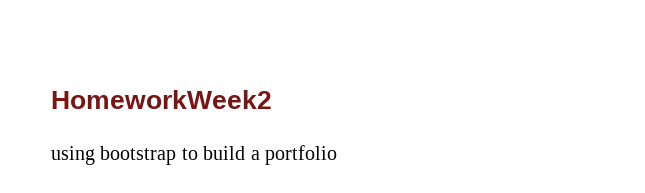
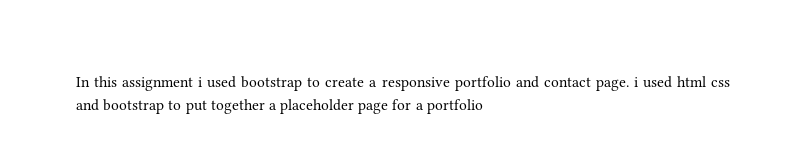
[51,90,272,109] [51,146,246,165] HomeworkWeek2 // using bootstrap to build -> [76,76,730,91] [76,99,412,114] In this assignment i used bootstrap to create a responsive portfolio and contact page. i used html css and bootstrap to put together a placeholder page for

